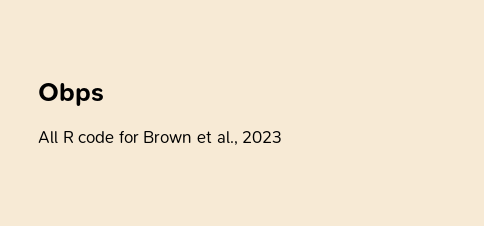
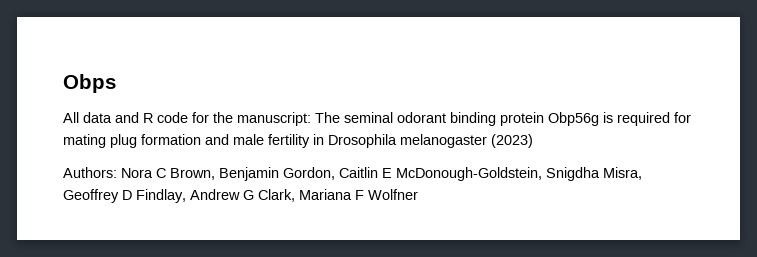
(58, 137) none -> [83,112,139,123] data and
[143,131,283,146] Brown et al., 2023 -> [213,112,691,126] [63,134,533,148] [63,167,642,181] [63,189,418,203] the manuscript: The seminal odorant binding protein Obp56g is required for mating plug formation and male fertility in Drosophila melanogaster (2023) // Authors: Nora C Brown, Benjamin Gordon, Caitlin E McDonough-Goldstein, Snigdha Misra, Geoffrey D Findlay, Andrew G Clark, Mariana F Wolfner

